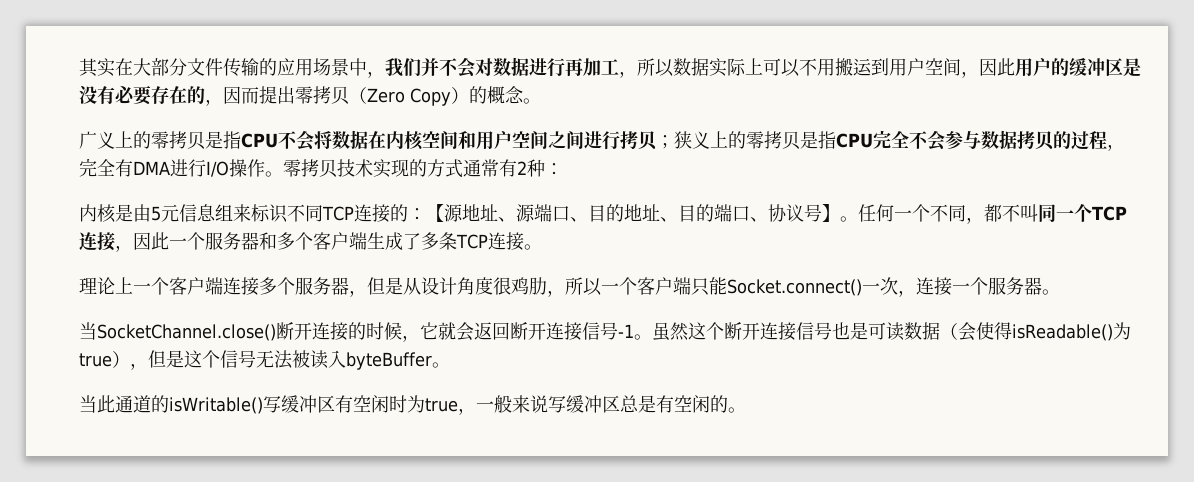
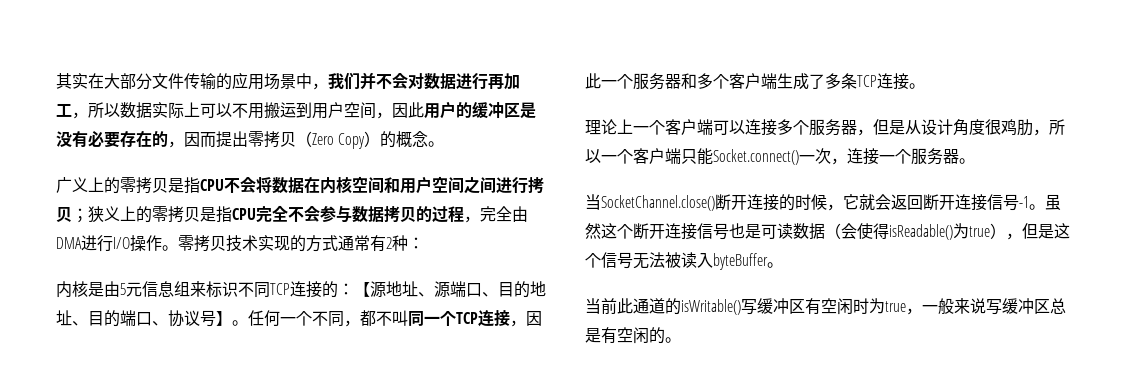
[115,159,133,177] 有 -> [512,206,528,222] 由
(223, 286) none -> [713,120,745,135] 可以
(97, 404) none -> [601,298,617,315] 前

